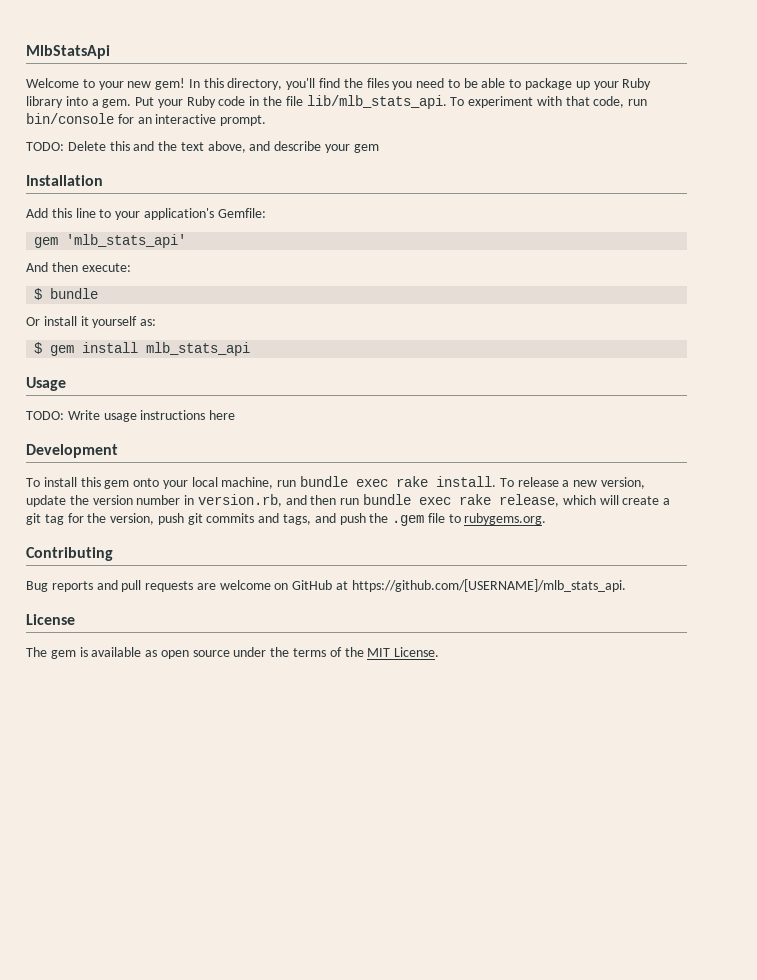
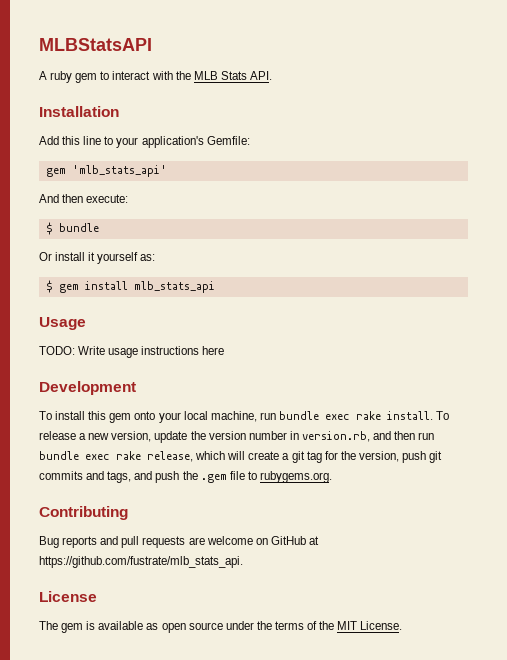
[26,45,110,59] [26,78,652,90] [26,95,648,109] [26,113,267,126] [26,141,379,153] MlbStatsApi // Welcome to your new gem! In this directory, you'll find the files you need to be able to package up your Ruby library into a gem. Put your Ruby code in the file lib/mlb_stats_api. To experiment with that code, run bin/console for an interactive prompt. // TODO: Delete this and the text above, and describe your gem -> [39,38,152,51] [39,71,272,83] MLBStatsAPI // A ruby gem to interact with the MLB Stats API.
[351,579,626,592] https://github.com/[USERNAME]/mlb_stats_api. -> [39,556,243,568] https://github.com/fustrate/mlb_stats_api.

